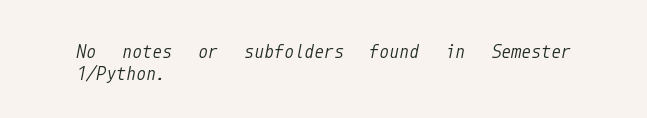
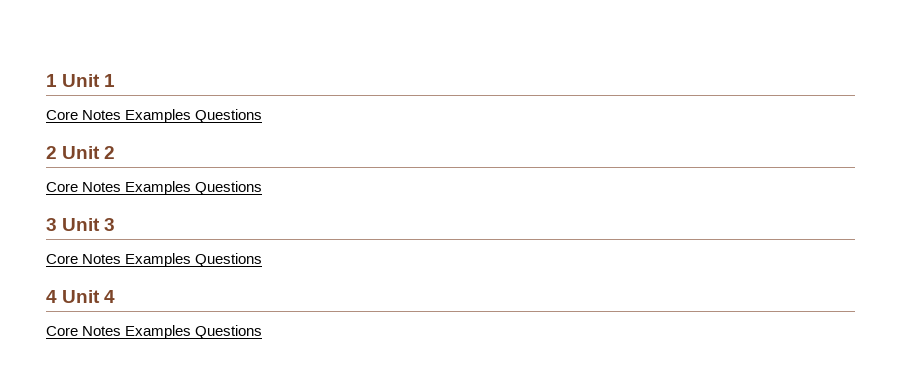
[76,44,571,58] [76,64,166,83] No notes or subfolders found in Semester 1/Python. -> [46,74,116,87] [46,109,263,123] [46,146,116,159] [46,181,263,195] [46,218,116,231] [46,253,263,267] [46,290,116,303] [46,325,263,339] 1 Unit 1 // Core Notes Examples Questions // 2 Unit 2 // Core Notes Examples Questions // 3 Unit 3 // Core Notes Examples Questions // 4 Unit 4 // Core Notes Examples Questions

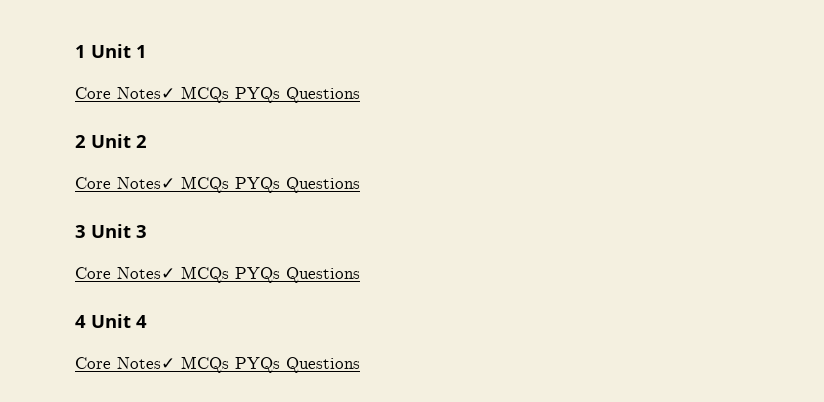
[82,109,192,123] Notes Examples -> [117,86,280,103] Notes✓ MCQs PYQs
[82,181,192,195] Notes Examples -> [117,176,280,193] Notes✓ MCQs PYQs
[82,253,192,267] Notes Examples -> [117,266,280,283] Notes✓ MCQs PYQs
[82,325,192,339] Notes Examples -> [117,356,280,373] Notes✓ MCQs PYQs

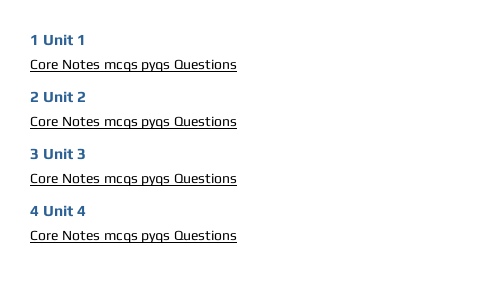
[117,86,280,103] Notes✓ MCQs PYQs -> [61,59,171,72] Notes mcqs pyqs
[117,176,280,193] Notes✓ MCQs PYQs -> [61,116,171,129] Notes mcqs pyqs
[117,266,280,283] Notes✓ MCQs PYQs -> [61,173,171,186] Notes mcqs pyqs
[117,356,280,373] Notes✓ MCQs PYQs -> [61,230,171,243] Notes mcqs pyqs

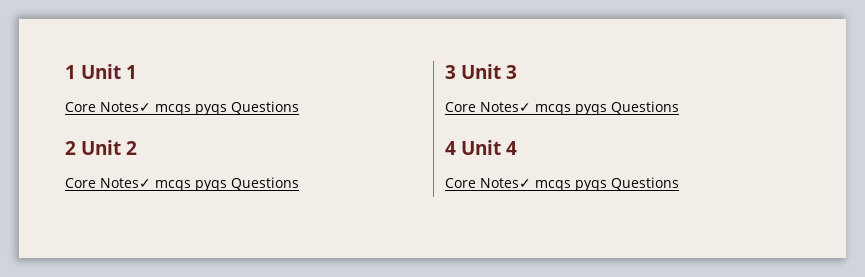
[61,59,100,70] Notes -> [100,102,151,112] Notes✓
[61,116,100,127] Notes -> [100,178,151,188] Notes✓
[61,173,100,184] Notes -> [480,102,531,112] Notes✓
[61,230,100,241] Notes -> [480,178,531,188] Notes✓

